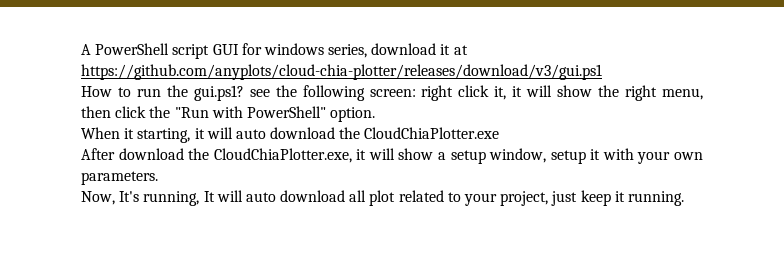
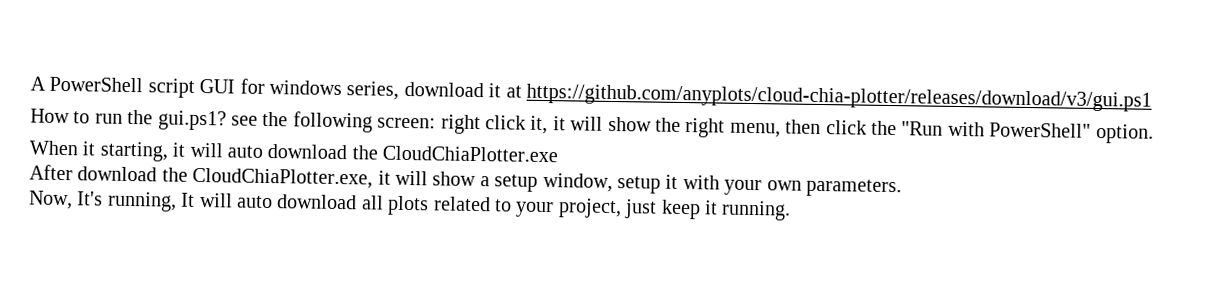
[369,190,396,206] plot -> [387,195,430,216] plots

